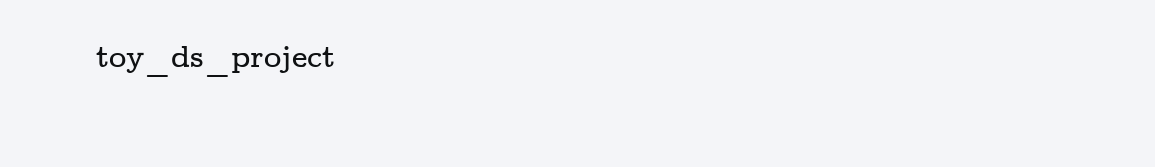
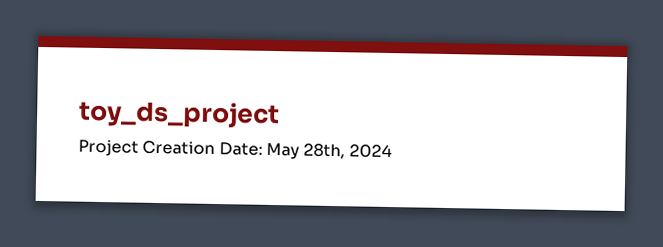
(335, 61) none -> [78,139,392,160] // Project Creation Date: May 28th, 2024

